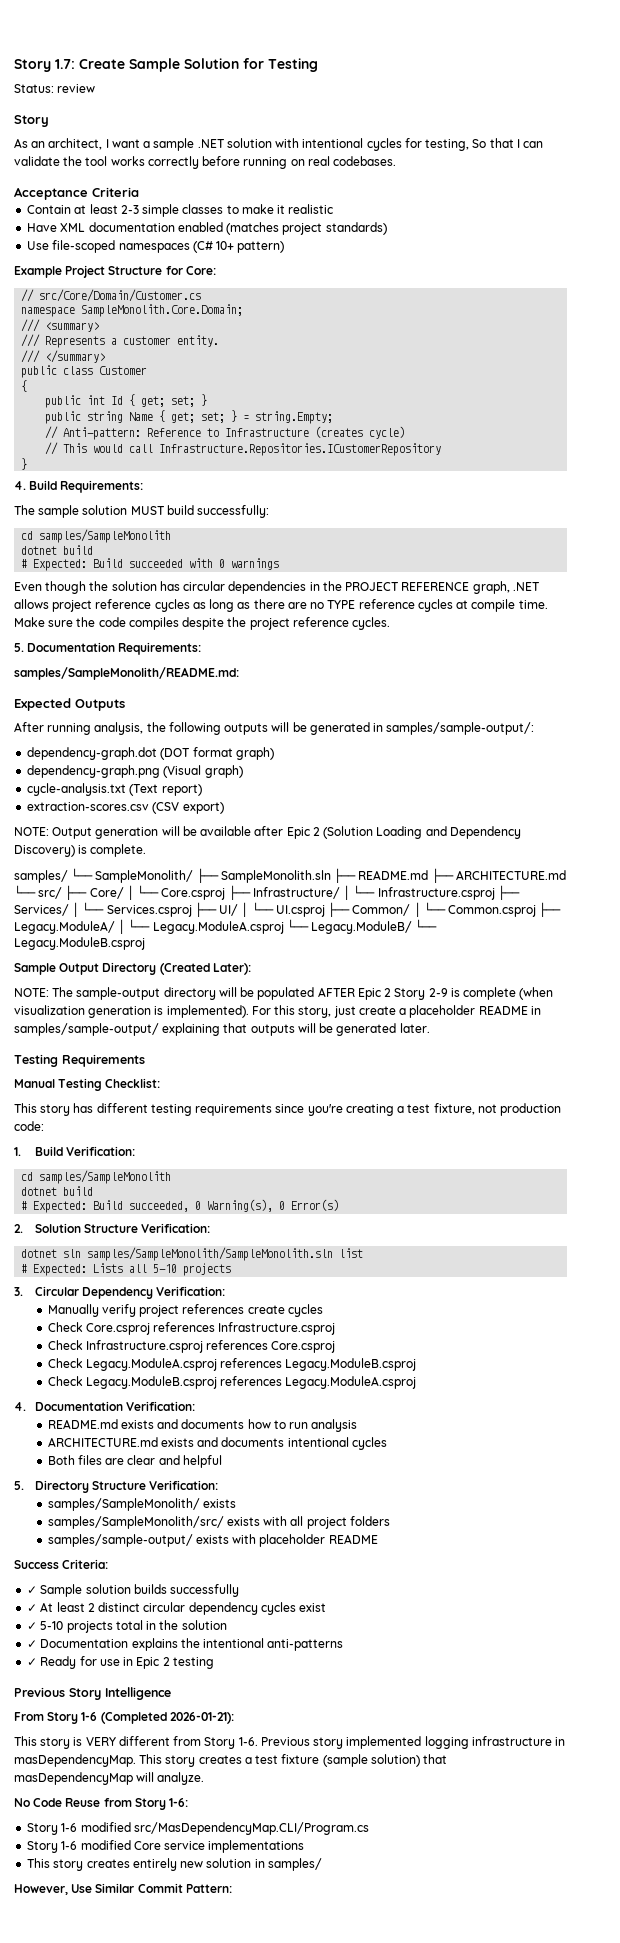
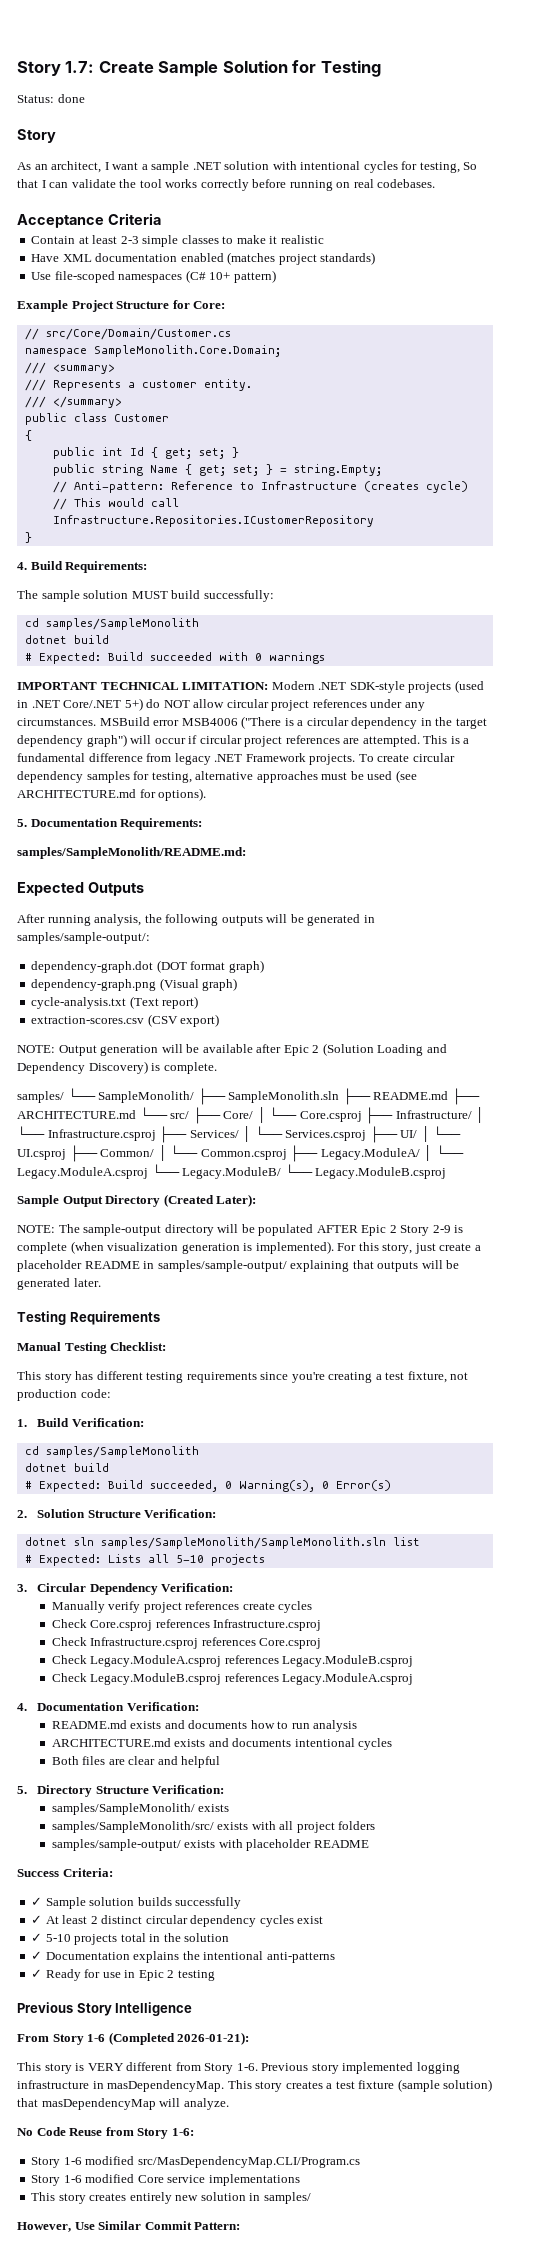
[57,84,96,93] review -> [57,94,85,103] done
[14,581,540,594] [14,599,548,612] [14,617,391,630] Even though the solution has circular dependencies in the PROJECT REFERENCE graph, .NET allows project reference cycles as long as there are no TYPE reference cycles at compile time. Make sure the code compiles despite the project reference cycles. -> [17,680,484,693] [17,698,425,711] [17,716,487,729] [17,734,470,747] [17,753,455,765] [17,770,417,783] [17,788,207,801] IMPORTANT TECHNICAL LIMITATION: Modern .NET SDK-style projects (used in .NET Core/.NET 5+) do NOT allow circular project references under any circumstances. MSBuild error MSB4006 ("There is a circular dependency in the target dependency graph") will occur if circular project references are attempted. This is a fundamental difference from legacy .NET Framework projects. To create circular dependency samples for testing, alternative approaches must be used (see ARCHITECTURE.md for options).

